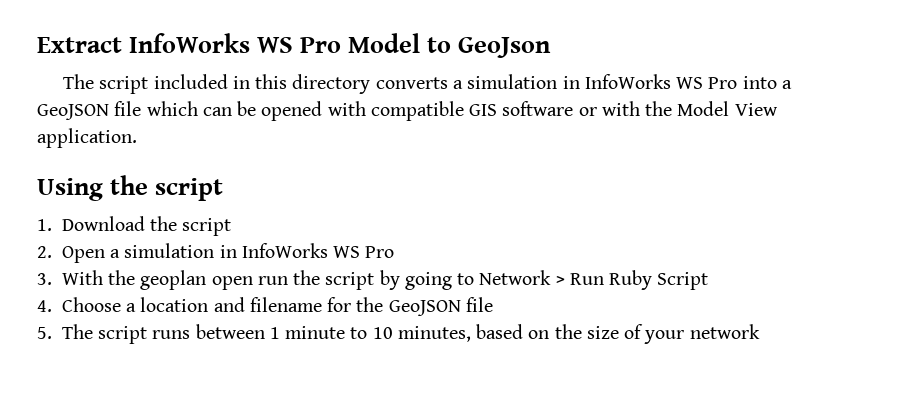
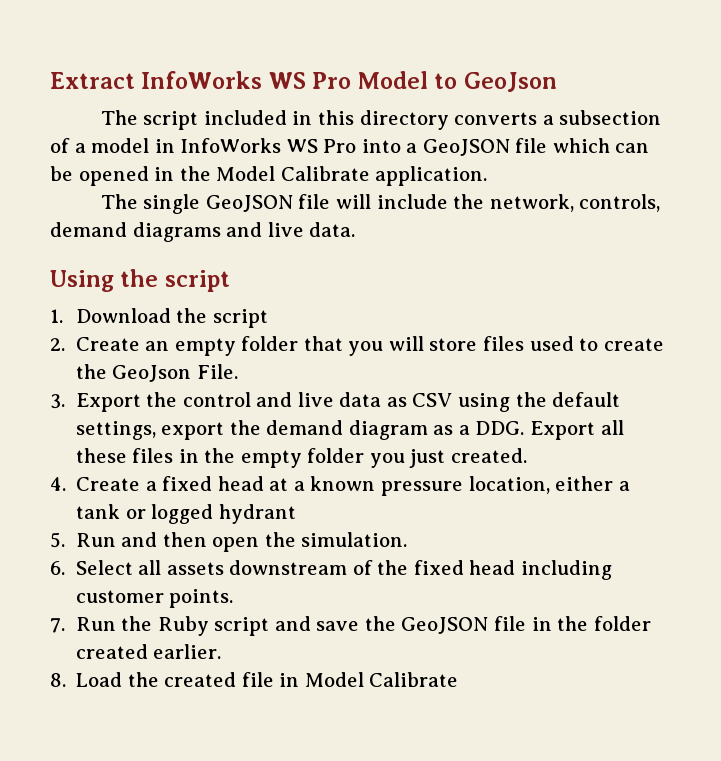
[467,74,558,89] simulation -> [559,110,662,125] [50,138,150,153] subsection of a model
[327,101,640,121] with compatible GIS software or with -> [154,167,175,181] in
[734,103,778,116] View -> [280,166,370,181] Calibrate
(137, 138) none -> [100,194,661,214] [50,222,356,242] // The single GeoJSON file will include the network, controls, demand diagrams and live data.
[61,243,395,263] [37,270,709,290] [37,297,493,316] [37,324,760,344] Open a simulation in InfoWorks WS Pro // 3. With the geoplan open run the script by going to Network > Run Ruby Script // 4. Choose a location and filename for the GeoJSON file // 5. The script runs between 1 minute to 10 minutes, based on the size of your network -> [75,336,664,356] [75,364,238,382] [50,392,621,412] [75,420,624,440] [75,448,528,468] [50,476,630,496] [76,504,296,524] [50,532,408,552] [50,560,613,580] [75,589,234,608] [50,616,651,636] [75,644,222,659] [50,672,459,687] Create an empty folder that you will store files used to create the GeoJson File. // 3. Export the control and live data as CSV using the default settings, export the demand diagram as a DDG. Export all these files in the empty folder you just created. // 4. Create a fixed head at a known pressure location, either a tank or logged hydrant // 5. Run and then open the simulation. // 6. Select all assets downstream of the fixed head including customer points. // 7. Run the Ruby script and save the GeoJSON file in the folder created earlier. // 8. Load the created file in Model Calibrate

